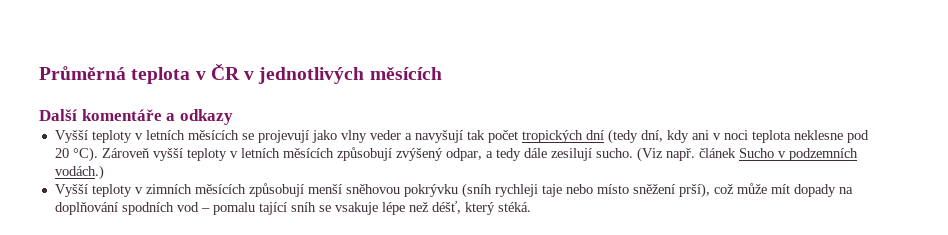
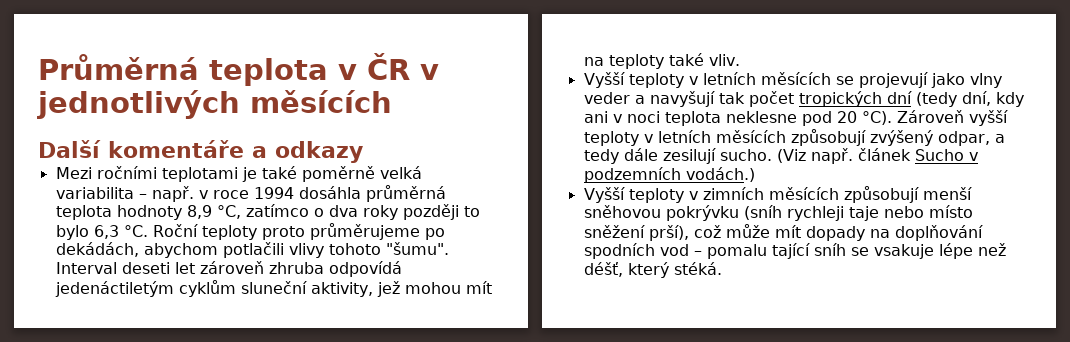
(233, 117) none -> [55,166,422,182] [55,185,446,202] [55,204,480,220] [55,223,445,240] [55,242,449,258] [55,261,402,277] [54,280,492,297] [583,53,740,69] // Mezi ročními teplotami je také poměrně velká variabilita – např. v roce 1994 dosáhla průměrná teplota hodnoty 8,9 °C, zatímco o dva roky později to bylo 6,3 °C. Roční teploty proto průměrujeme po dekádách, abychom potlačili vlivy tohoto "šumu". Interval deseti let zároveň zhruba odpovídá jedenáctiletým cyklům sluneční aktivity, jež mohou mít na teploty také vliv.

